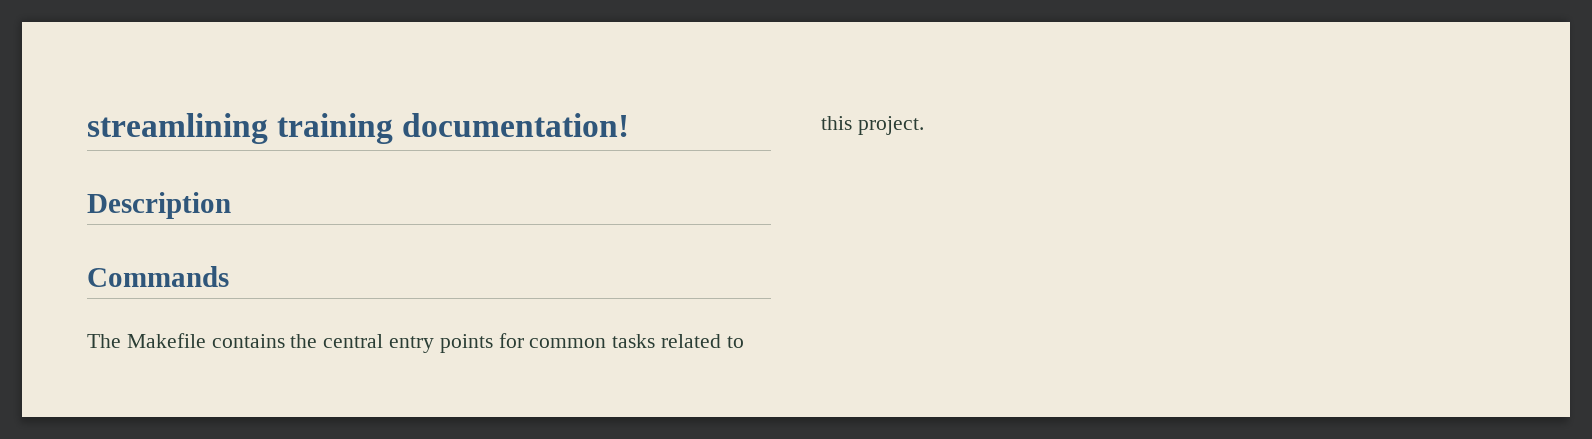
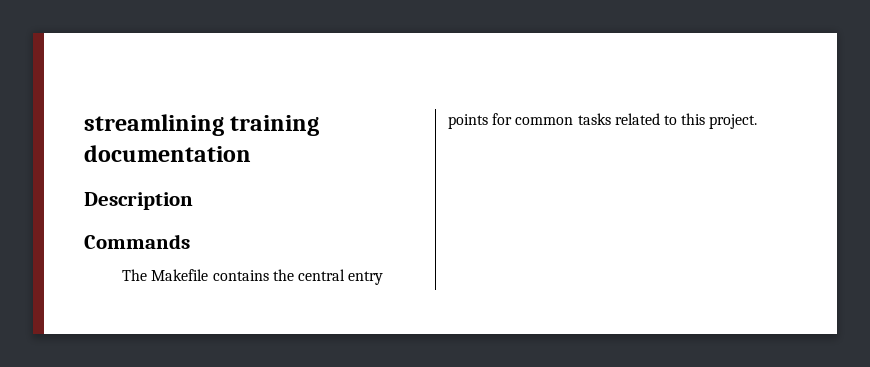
[402,113,630,137] documentation! -> [84,145,251,162] documentation

